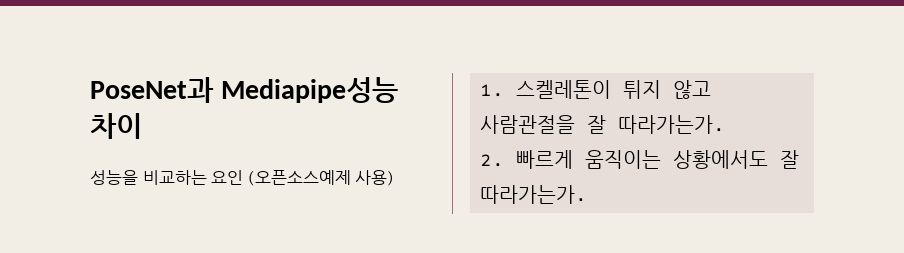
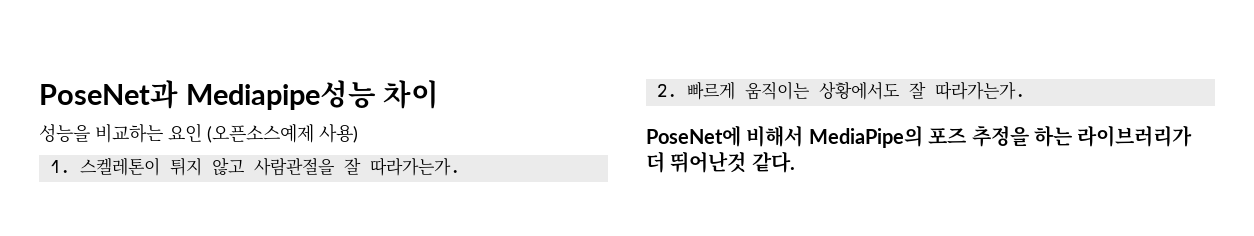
(588, 194) none -> [646,125,1193,148] [646,151,795,173] // PoseNet에 비해서 MediaPipe의 포즈 추정을 하는 라이브러리가 더 뛰어난것 같다.

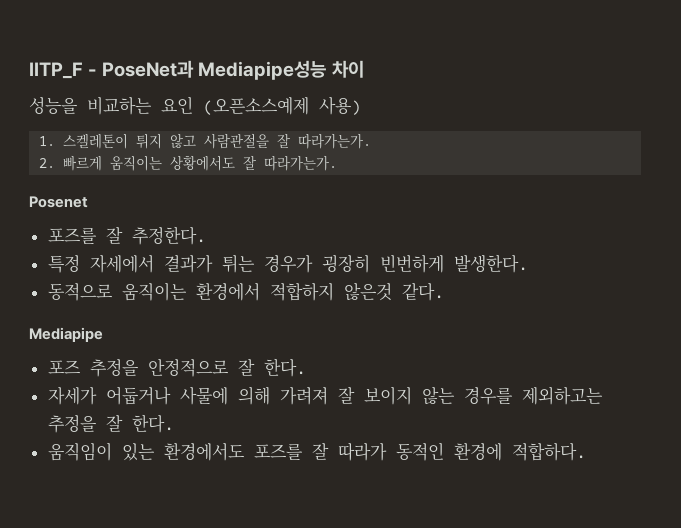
(39, 94) none -> [29,62,98,79] IITP_F -
[646,125,1193,148] [646,151,795,173] PoseNet에 비해서 MediaPipe의 포즈 추정을 하는 라이브러리가 더 뛰어난것 같다. -> [29,196,88,208] [47,226,206,245] [47,254,528,273] [47,282,444,301] [29,327,103,342] [47,358,306,377] [47,386,603,405] [47,414,174,433] [47,442,586,461] Posenet // 포즈를 잘 추정한다. // 특정 자세에서 결과가 튀는 경우가 굉장히 빈번하게 발생한다. // 동적으로 움직이는 환경에서 적합하지 않은것 같다. // Mediapipe // 포즈 추정을 안정적으로 잘 한다. // 자세가 어둡거나 사물에 의해 가려져 잘 보이지 않는 경우를 제외하고는 추정을 잘 한다. // 움직임이 있는 환경에서도 포즈를 잘 따라가 동적인 환경에 적합하다.

